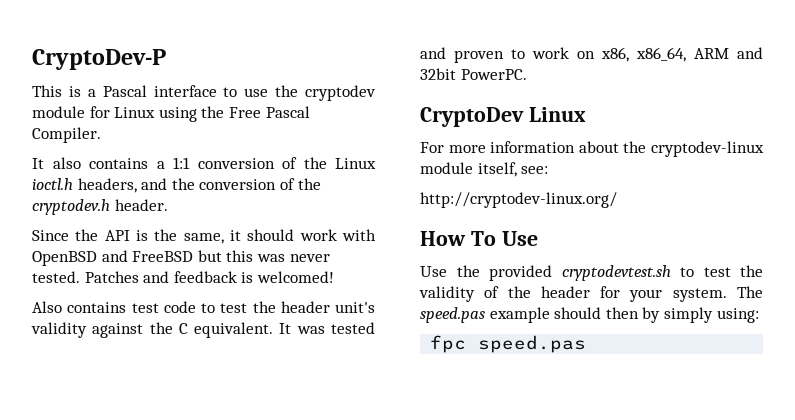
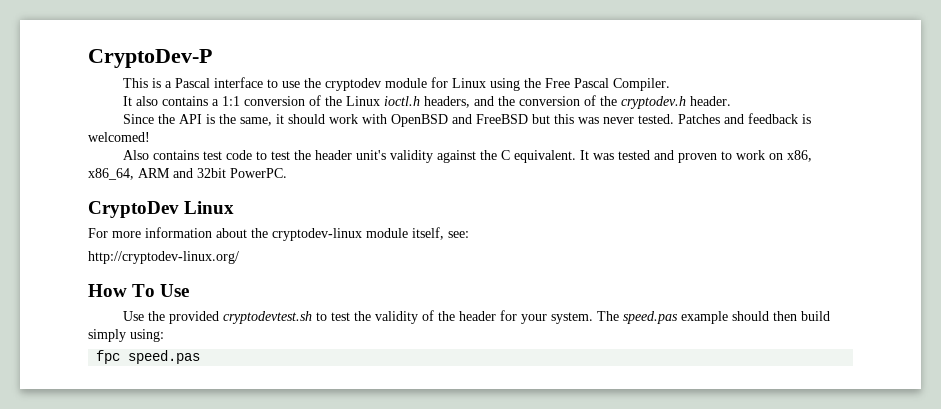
[642,307,661,323] by -> [801,311,831,321] build

